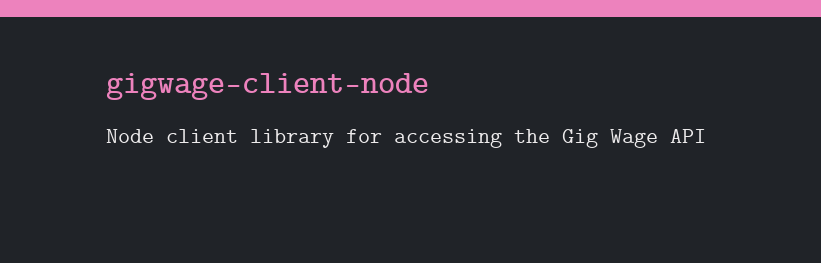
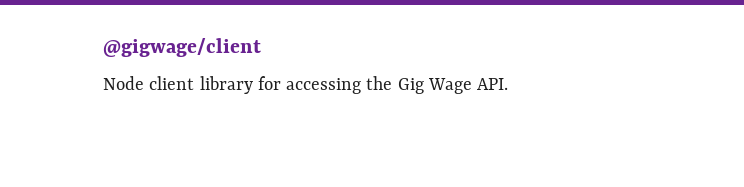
[106,73,429,100] gigwage-client-node -> [103,38,261,57] @gigwage/client
[670,129,706,143] API -> [477,78,509,90] API.

